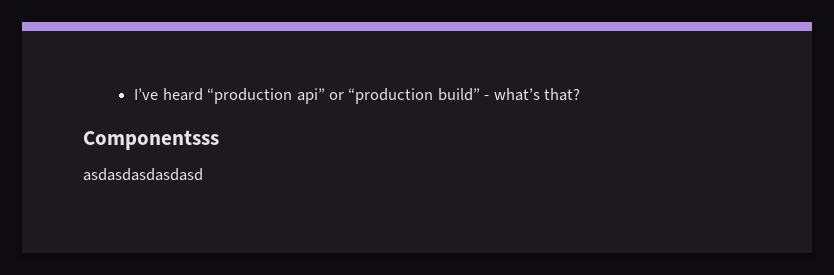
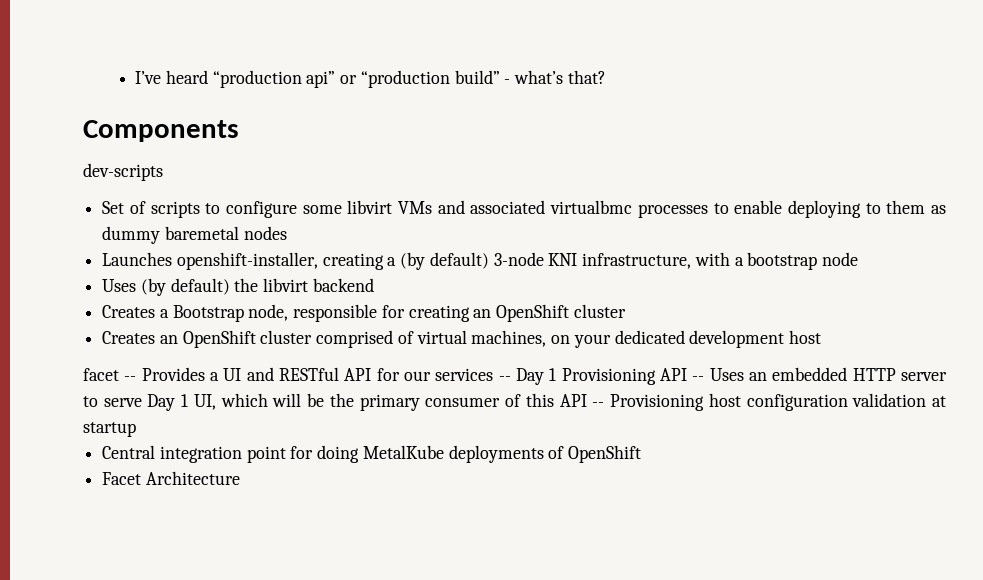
[83,130,219,150] [83,168,203,181] Componentsss // asdasdasdasdasd -> [83,120,239,142] [83,163,163,181] [102,200,947,218] [102,226,287,244] [102,252,858,270] [102,278,374,296] [102,304,626,322] [102,330,821,348] [83,367,948,385] [83,393,946,411] [83,422,136,437] [102,445,642,463] [102,471,240,485] Components // dev-scripts // Set of scripts to configure some libvirt VMs and associated virtualbmc processes to enable deploying to them as dummy baremetal nodes // Launches openshift-installer, creating a (by default) 3-node KNI infrastructure, with a bootstrap node // Uses (by default) the libvirt backend // Creates a Bootstrap node, responsible for creating an OpenShift cluster // Creates an OpenShift cluster comprised of virtual machines, on your dedicated development host // facet -- Provides a UI and RESTful API for our services -- Day 1 Provisioning API -- Uses an embedded HTTP server to serve Day 1 UI, which will be the primary consumer of this API -- Provisioning host configuration validation at startup // Central integration point for doing MetalKube deployments of OpenShift // Facet Architecture

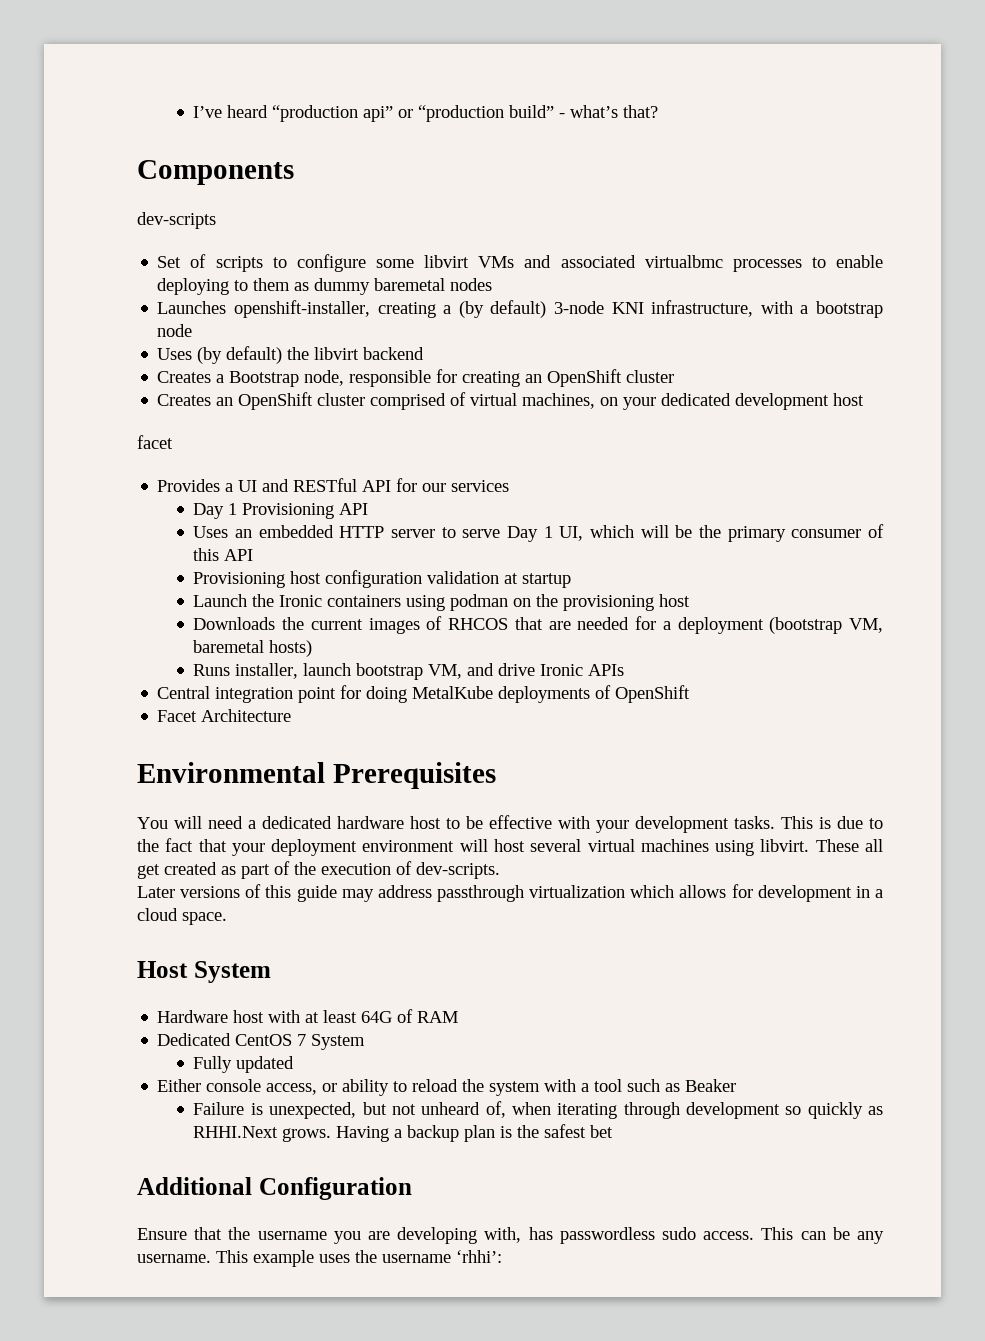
[124,376,137,381] -- -> (173, 442) //
[498,376,511,381] -- -> (510, 486) //
[692,376,705,381] -- -> (369, 509) //
[592,402,605,407] -- -> (254, 555) //
(136, 429) none -> [193,594,691,611] [193,616,884,634] [193,640,313,657] [193,663,625,680] // Launch the Ironic containers using podman on the provisioning host // Downloads the current images of RHCOS that are needed for a deployment (bootstrap VM, baremetal hosts) // Runs installer, launch bootstrap VM, and drive Ironic APIs
(240, 478) none -> [137,762,496,789] [137,815,883,833] [137,838,884,856] [137,861,500,879] [137,884,883,902] [137,908,227,925] [137,961,271,983] [157,1009,459,1023] [157,1033,366,1050] [193,1056,295,1073] [157,1079,737,1096] [193,1101,883,1119] [193,1124,614,1142] [137,1177,412,1200] [137,1227,885,1244] [137,1250,502,1267] // Environmental Prerequisites // You will need a dedicated hardware host to be effective with your development tasks. This is due to the fact that your deployment environment will host several virtual machines using libvirt. These all get created as part of the execution of dev-scripts. // Later versions of this guide may address passthrough virtualization which allows for development in a cloud space. // Host System // Hardware host with at least 64G of RAM // Dedicated CentOS 7 System // Fully updated // Either console access, or ability to reload the system with a tool such as Beaker // Failure is unexpected, but not unheard of, when iterating through development so quickly as RHHI.Next grows. Having a backup plan is the safest bet // Additional Configuration // Ensure that the username you are developing with, has passwordless sudo access. This can be any username. This example uses the username ‘rhhi’:

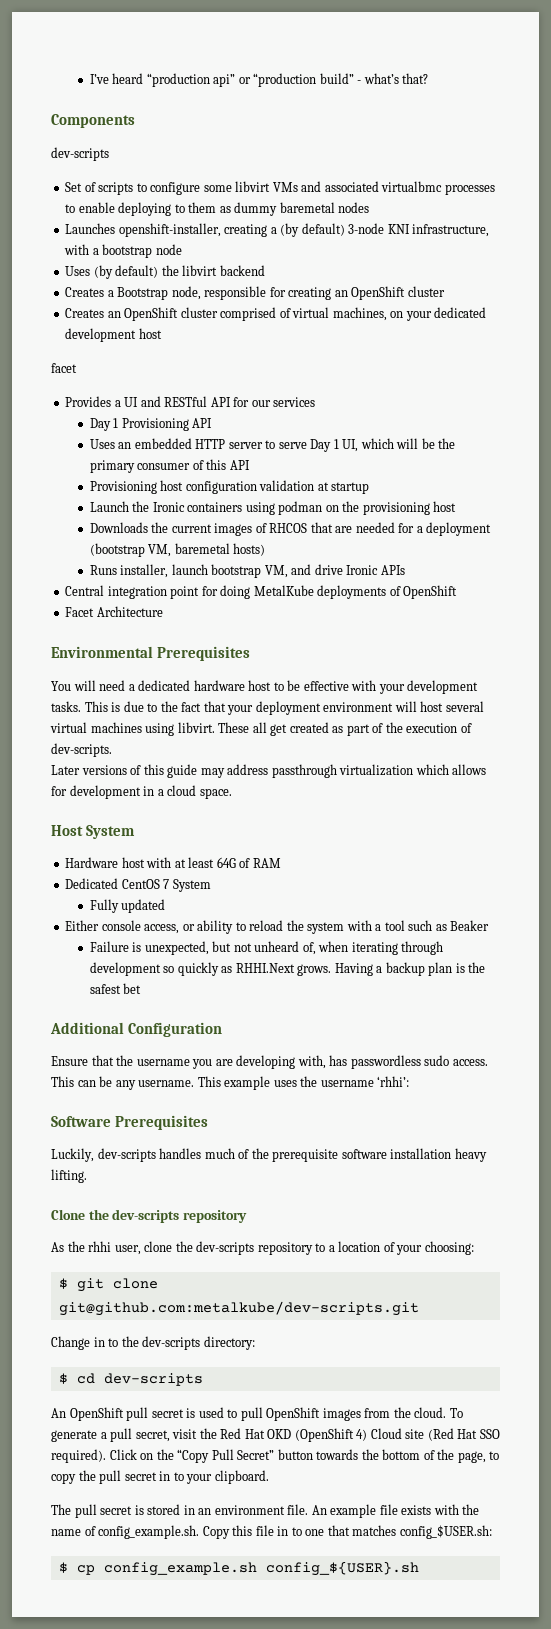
(502, 1256) none -> [51,1115,208,1130] [51,1148,487,1162] [51,1169,87,1183] [51,1209,247,1223] [51,1241,474,1255] [58,1278,158,1292] [58,1301,419,1316] [51,1336,255,1350] [58,1373,203,1386] [51,1407,463,1421] [51,1428,500,1442] [51,1449,500,1463] [51,1470,269,1484] [51,1504,480,1518] [51,1525,492,1539] [58,1561,419,1576] // Software Prerequisites // Luckily, dev-scripts handles much of the prerequisite software installation heavy lifting. // Clone the dev-scripts repository // As the rhhi user, clone the dev-scripts repository to a location of your choosing: // $ git clone git@github.com:metalkube/dev-scripts.git // Change in to the dev-scripts directory: // $ cd dev-scripts // An OpenShift pull secret is used to pull OpenShift images from the cloud. To generate a pull secret, visit the Red Hat OKD (OpenShift 4) Cloud site (Red Hat SSO required). Click on the “Copy Pull Secret” button towards the bottom of the page, to copy the pull secret in to your clipboard. // The pull secret is stored in an environment file. An example file exists with the name of config_example.sh. Copy this file in to one that matches config_$USER.sh: // $ cp config_example.sh config_${USER}.sh

